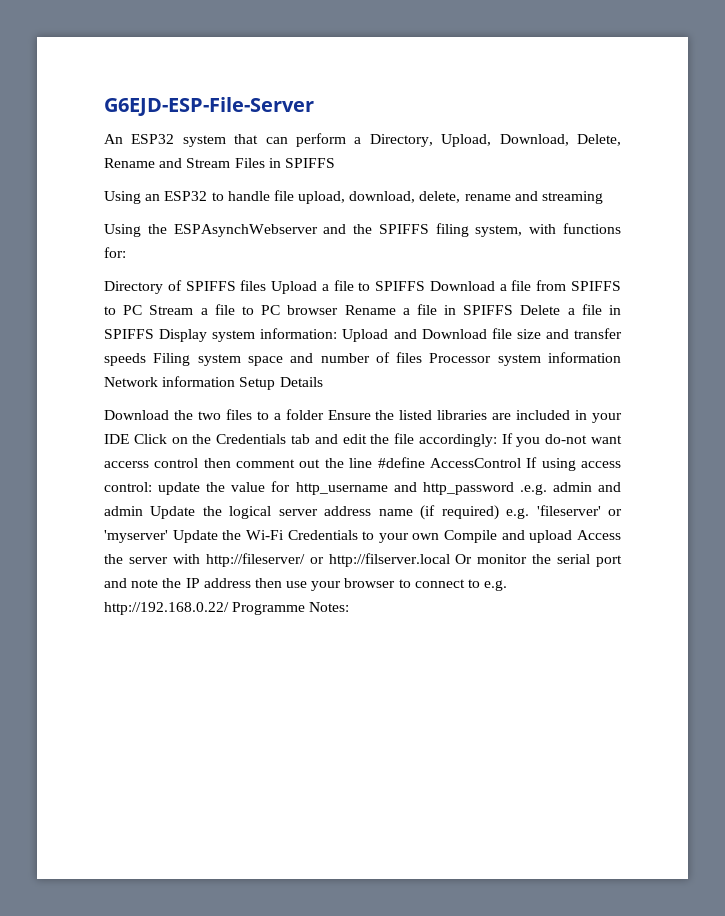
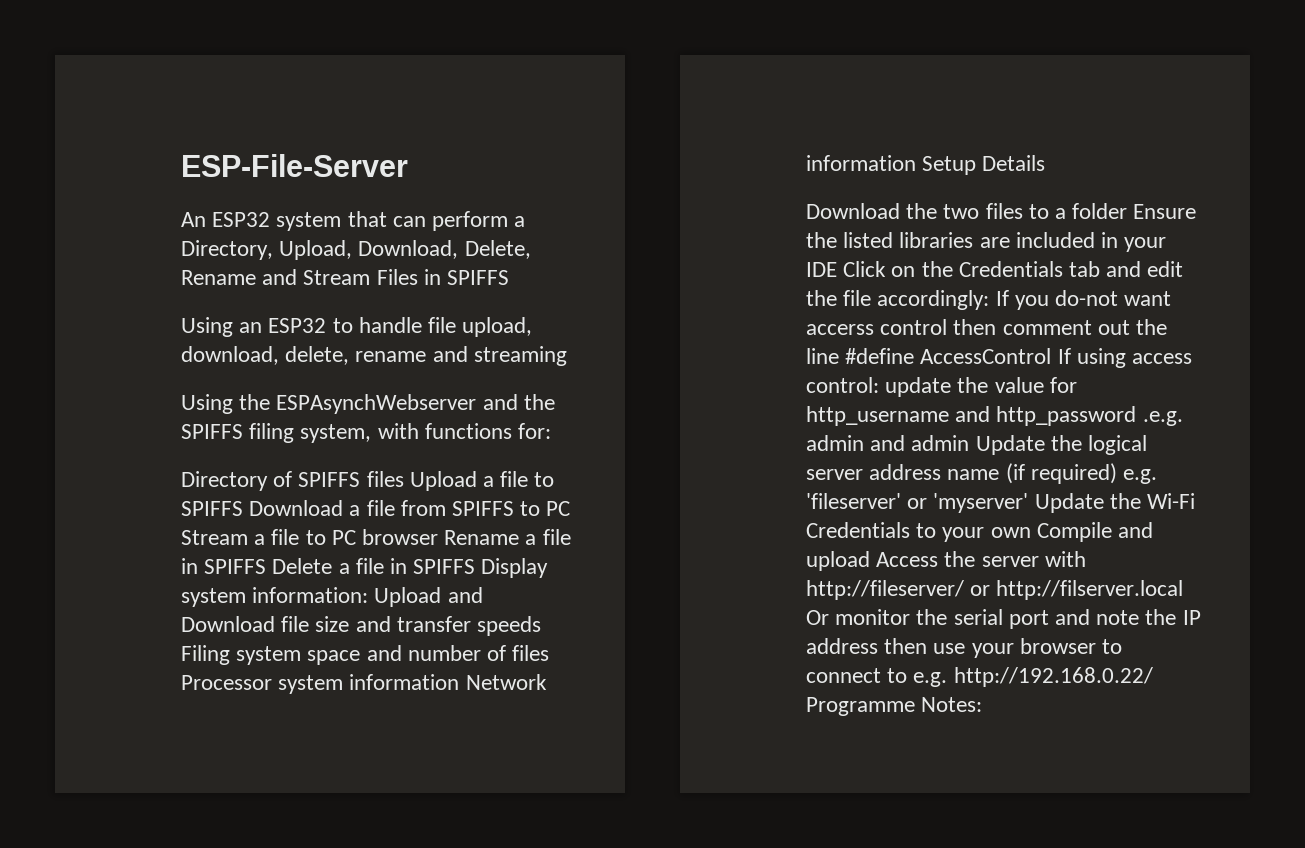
[104,97,314,116] G6EJD-ESP-File-Server -> [181,154,408,177] ESP-File-Server

